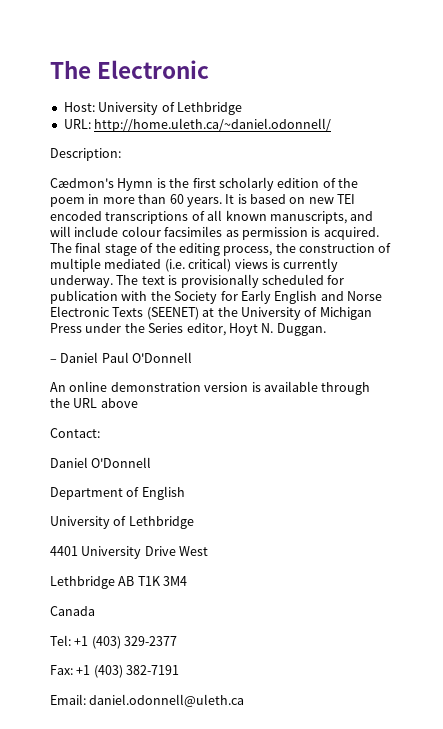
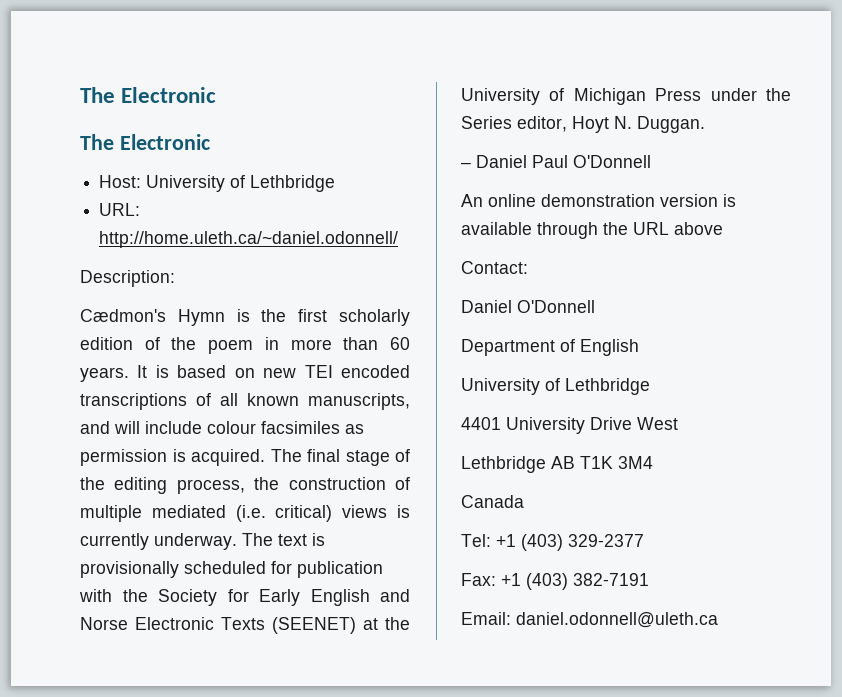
[50,60,210,79] The Electronic -> [80,87,217,103] [80,134,210,150] The Electronic // The Electronic

